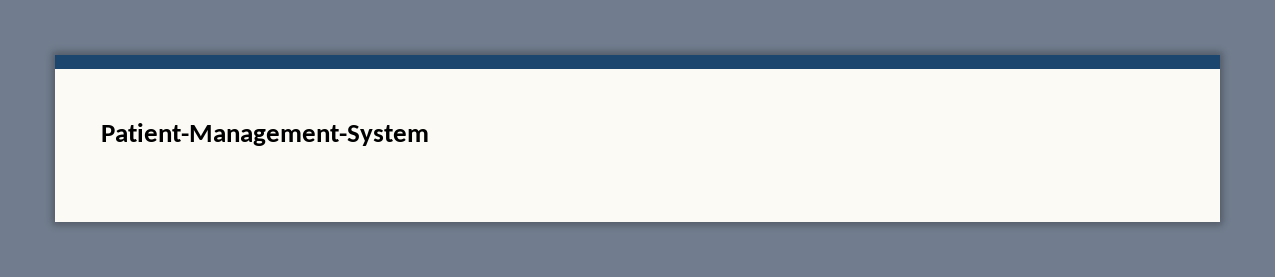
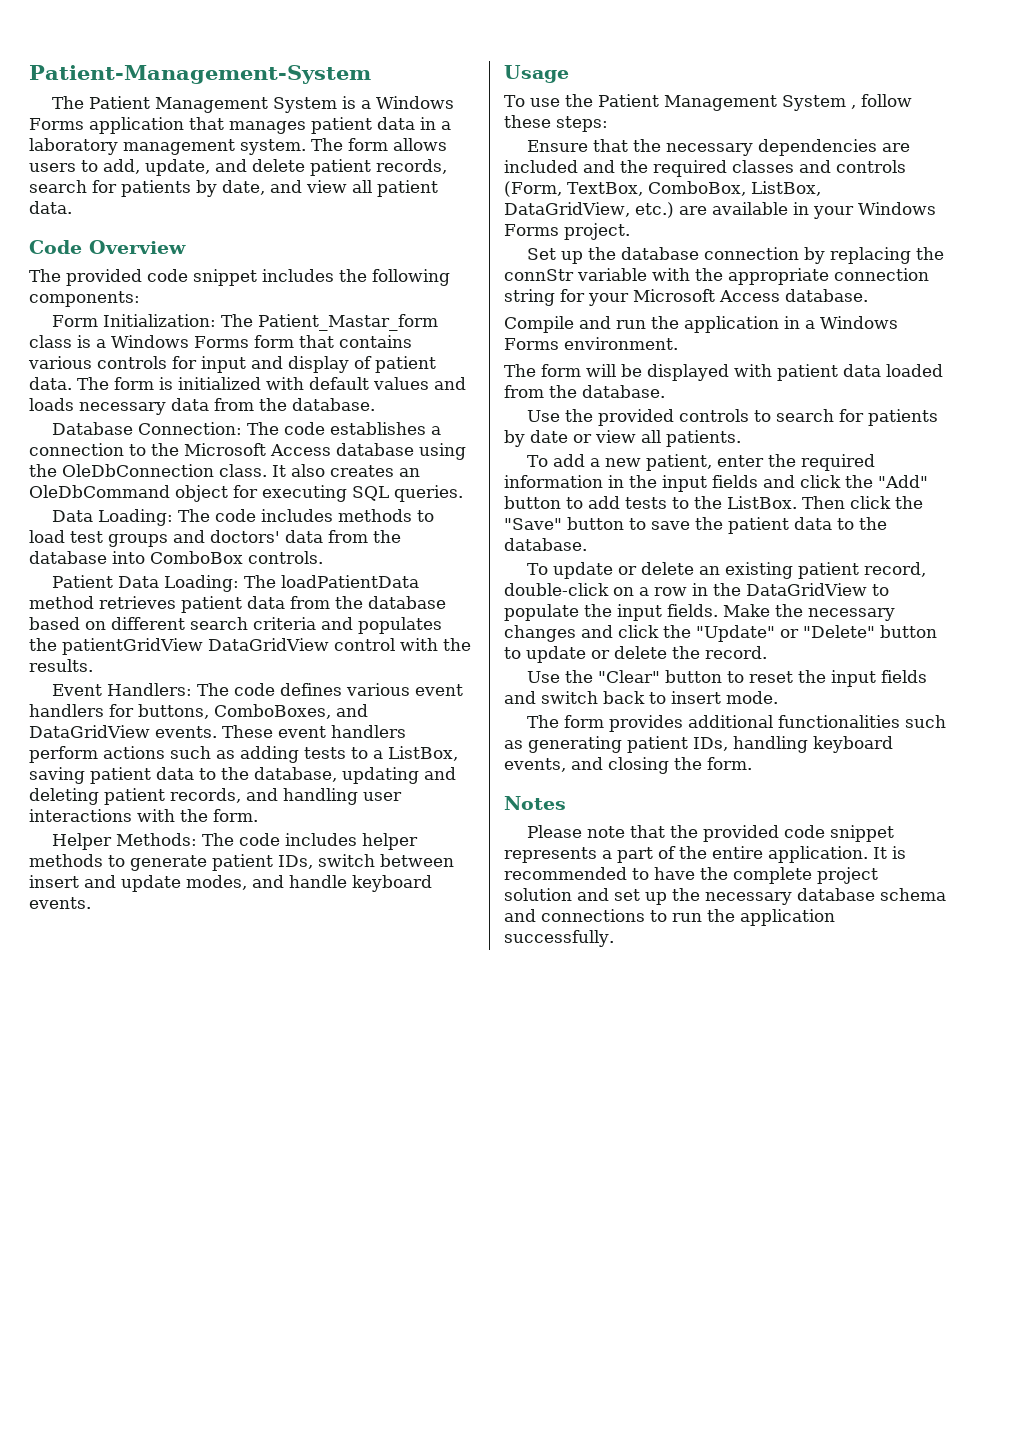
(429, 134) none -> [52,96,455,113] [29,117,451,134] [29,138,447,155] [29,159,447,176] [29,180,438,197] [29,201,72,214] [29,240,186,254] [29,269,450,286] [29,291,140,307] [52,314,439,331] [29,335,412,348] [28,356,436,373] [29,377,466,390] [29,398,375,415] [52,422,442,435] [29,443,466,460] [29,464,420,477] [29,485,463,502] [52,509,435,526] [29,530,401,547] [29,551,323,564] [52,575,420,592] [29,596,446,613] [29,617,442,634] [29,638,471,655] [29,659,93,672] [52,683,464,696] [29,704,368,719] [29,725,406,738] [29,746,458,763] [29,767,456,784] [29,788,402,805] [29,809,258,822] [52,833,419,850] [29,854,454,871] [29,875,432,892] [29,897,91,909] [504,65,569,83] [504,94,912,111] [504,115,608,132] [527,139,911,156] [504,160,906,177] [504,181,821,197] [504,202,936,219] [504,223,630,240] [527,247,945,264] [504,268,929,285] [504,289,868,306] [504,316,898,333] [504,337,678,350] [504,364,943,381] [504,385,665,398] [527,409,939,426] [504,430,741,447] [527,454,876,471] [504,475,928,492] [504,496,923,509] [504,517,887,534] [504,538,587,551] [527,562,927,579] [504,583,889,596] [504,604,895,621] [504,625,937,642] [504,646,767,663] [527,670,928,687] [504,691,778,704] [527,715,947,732] [504,736,893,753] [504,757,752,774] [504,796,566,810] [527,825,895,842] [504,846,906,863] [504,867,878,884] [504,888,946,905] [504,909,835,926] [504,930,614,947] // The Patient Management System is a Windows Forms application that manages patient data in a laboratory management system. The form allows users to add, update, and delete patient records, search for patients by date, and view all patient data. // Code Overview // The provided code snippet includes the following components: // Form Initialization: The Patient_Mastar_form class is a Windows Forms form that contains various controls for input and display of patient data. The form is initialized with default values and loads necessary data from the database. // Database Connection: The code establishes a connection to the Microsoft Access database using the OleDbConnection class. It also creates an OleDbCommand object for executing SQL queries. // Data Loading: The code includes methods to load test groups and doctors' data from the database into ComboBox controls. // Patient Data Loading: The loadPatientData method retrieves patient data from the database based on different search criteria and populates the patientGridView DataGridView control with the results. // Event Handlers: The code defines various event handlers for buttons, ComboBoxes, and DataGridView events. These event handlers perform actions such as adding tests to a ListBox, saving patient data to the database, updating and deleting patient records, and handling user interactions with the form. // Helper Methods: The code includes helper methods to generate patient IDs, switch between insert and update modes, and handle keyboard events. // Usage // To use the Patient Management System , follow these steps: // Ensure that the necessary dependencies are included and the required classes and controls (Form, TextBox, ComboBox, ListBox, DataGridView, etc.) are available in your Windows Forms project. // Set up the database connection by replacing the connStr variable with the appropriate connection string for your Microsoft Access database. // Compile and run the application in a Windows Forms environment. // The form will be displayed with patient data loaded from the database. // Use the provided controls to search for patients by date or view all patients. // To add a new patient, enter the required information in the input fields and click the "Add" button to add tests to the ListBox. Then click the "Save" button to save the patient data to the database. // To update or delete an existing patient record, double-click on a row in the DataGridView to populate the input fields. Make the necessary changes and click the "Update" or "Delete" button to update or delete the record. // Use the "Clear" button to reset the input fields and switch back to insert mode. // The form provides additional functionalities such as generating patient IDs, handling keyboard events, and closing the form. // Notes // Please note that the provided code snippet represents a part of the entire application. It is recommended to have the complete project solution and set up the necessary database schema and connections to run the application successfully.

